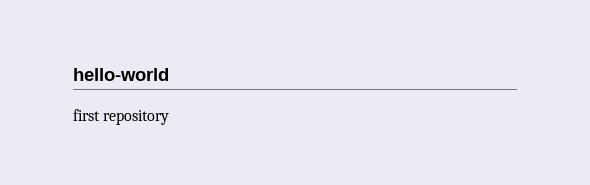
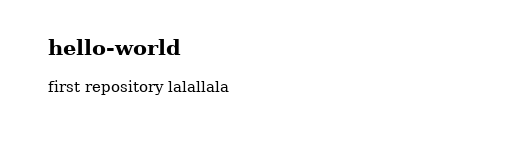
(170, 117) none -> [168,81,229,92] lalallala

